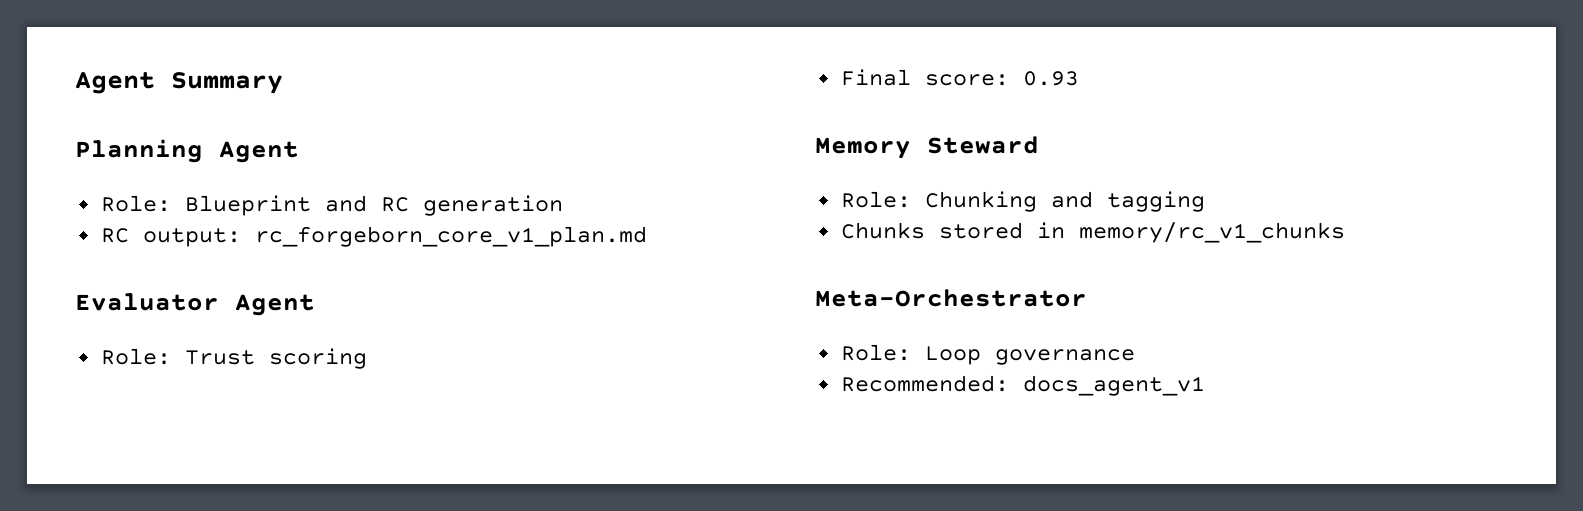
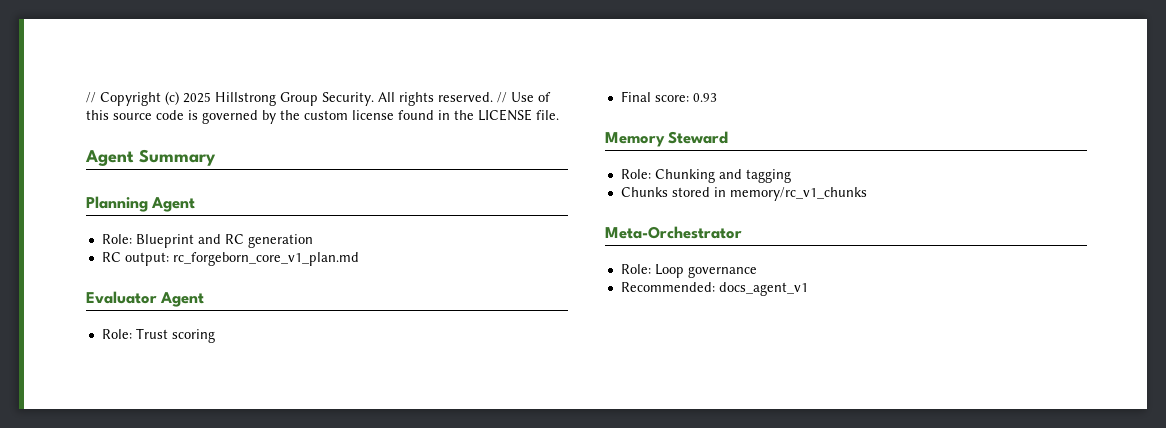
(75, 83) none -> [86,91,551,106] [86,109,559,124] // Copyright (c) 2025 Hillstrong Group Security. All rights reserved. // Use of this source code is governed by the custom license found in the LICENSE file. //

